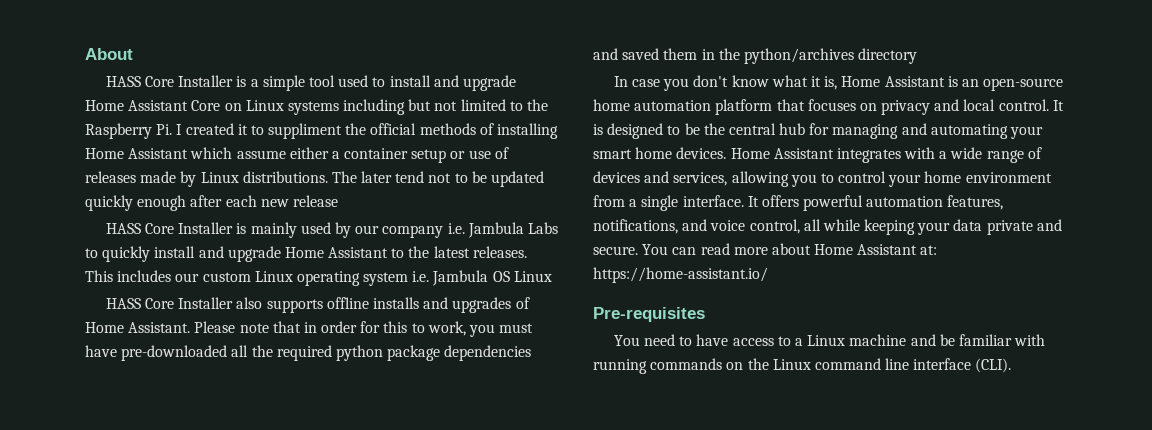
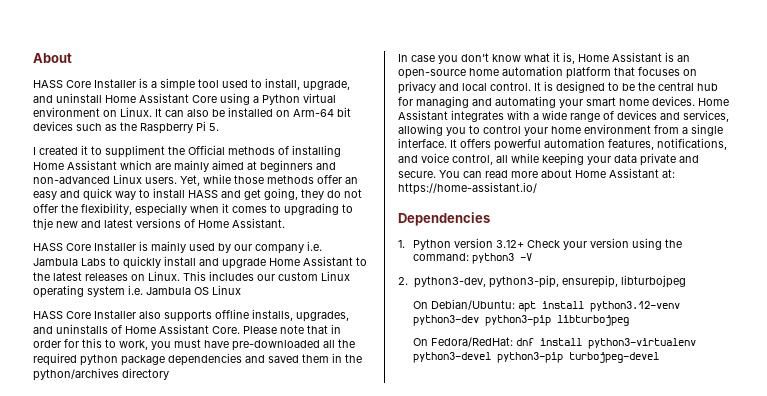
[389,75,516,91] [85,99,549,115] [85,123,173,139] install and upgrade Home Assistant Core on Linux systems including but not limited to the Raspberry Pi. -> [265,78,350,91] [33,93,336,105] [33,107,351,117] [33,121,219,134] install, upgrade, and uninstall Home Assistant Core using a Python virtual environment on Linux. It can also be installed on Arm-64 bit devices such as the Raspberry Pi 5. //
[370,123,417,135] official -> [188,145,225,155] Official
[236,147,509,163] [85,171,545,187] [85,195,338,211] assume either a container setup or use of releases made by Linux distributions. The later tend not to be updated quickly enough after each new release -> [155,160,336,172] [33,174,358,186] [33,188,362,201] [33,203,353,216] [33,218,285,230] are mainly aimed at beginners and non-advanced Linux users. Yet, while those methods offer an easy and quick way to install HASS and get going, they do not offer the flexibility, especially when it comes to upgrading to thje new and latest versions of Home Assistant.
[472,246,527,258] releases. -> [85,271,180,281] releases on Linux.
[373,297,530,313] [85,322,191,333] installs and upgrades of Home Assistant. -> [252,309,349,322] [33,324,240,334] installs, upgrades, and uninstalls of Home Assistant Core.
[593,307,705,322] [613,334,1046,346] [593,358,1012,374] Pre-requisites // You need to have access to a Linux machine and be familiar with running commands on the Linux command line interface (CLI). -> [398,212,490,226] [398,238,683,250] [413,253,533,264] [398,275,686,288] [413,299,681,312] [413,315,630,326] [413,337,697,349] [413,352,660,363] Dependencies // 1. Python version 3.12+ Check your version using the command: python3 -V // 2. python3-dev, python3-pip, ensurepip, libturbojpeg // On Debian/Ubuntu: apt install python3.12-venv python3-dev python3-pip libturbojpeg // On Fedora/RedHat: dnf install python3-virtualenv python3-devel python3-pip turbojpeg-devel

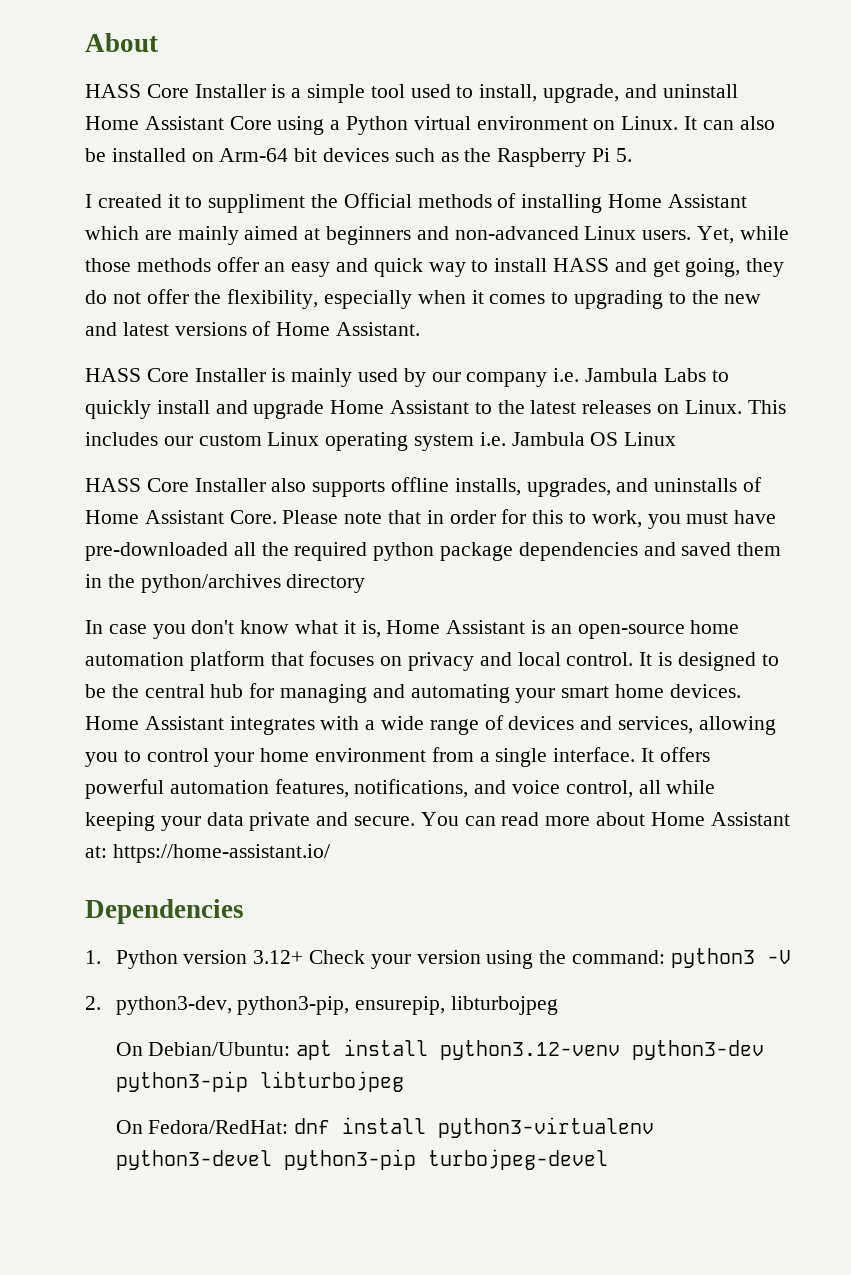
[33,218,53,230] thje -> [691,290,719,304] the

